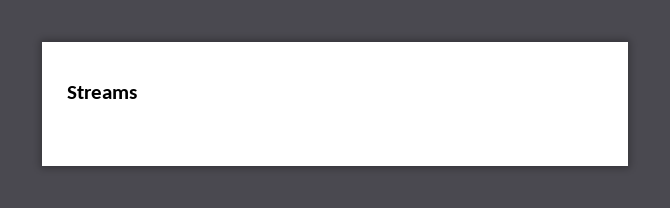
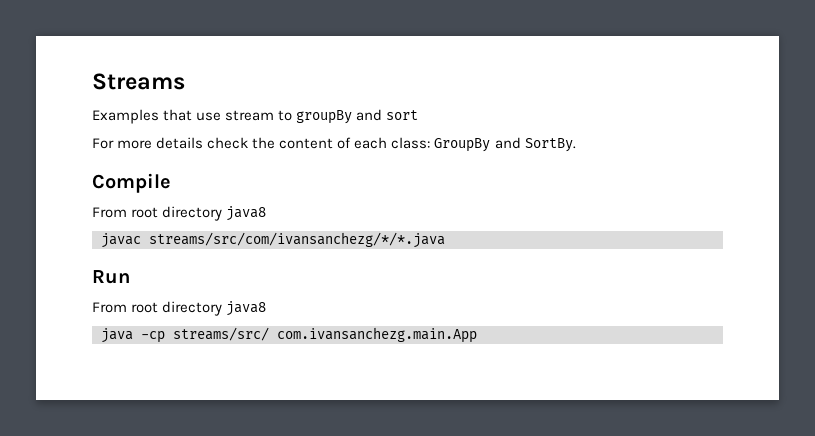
(137, 92) none -> [92,109,419,124] [92,137,576,152] [92,173,171,193] [92,206,267,221] [101,232,445,248] [92,270,130,284] [92,301,267,316] [101,327,477,343] // Examples that use stream to groupBy and sort // For more details check the content of each class: GroupBy and SortBy. // Compile // From root directory java8 // javac streams/src/com/ivansanchezg/*/*.java // Run // From root directory java8 // java -cp streams/src/ com.ivansanchezg.main.App

